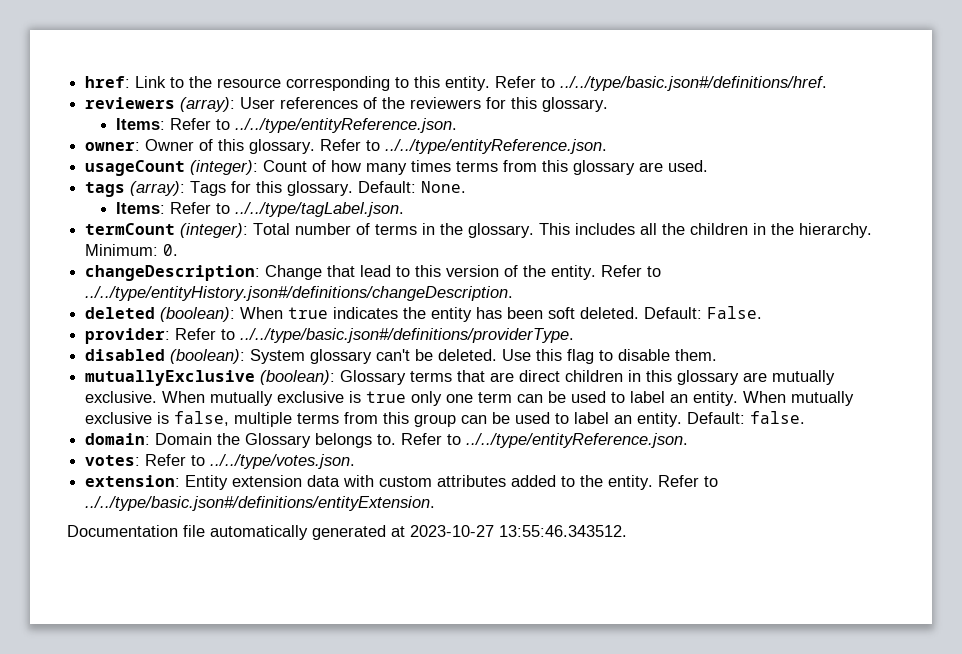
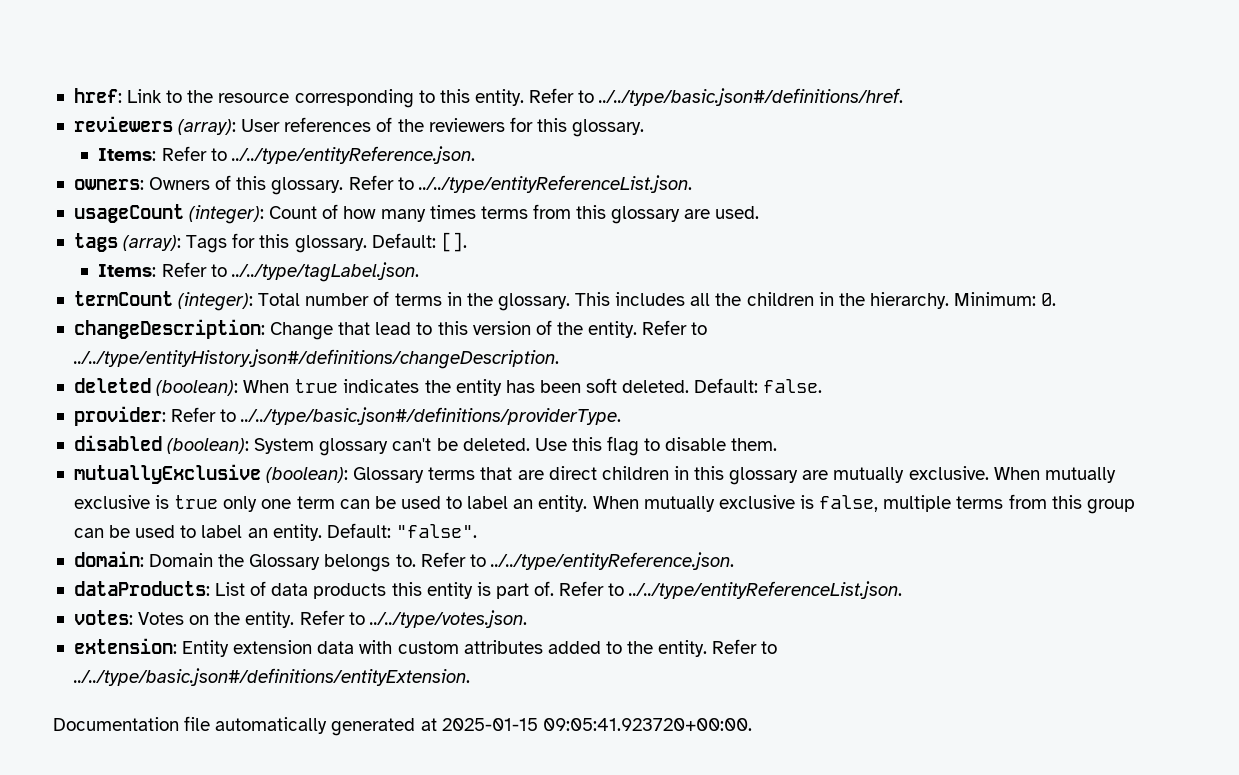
[85,139,195,151] owner: Owner -> [73,177,211,190] owners: Owners
[385,139,608,154] ../../type/entityReference.json. -> [417,175,692,193] ../../type/entityReferenceList.json.
[421,181,467,193] None. -> [440,232,467,252] [].
[707,306,763,319] False. -> [763,379,823,393] false.
[750,411,806,424] false. -> [395,524,477,538] "false".
[85,455,141,466] votes: -> [73,581,903,599] [73,610,295,628] dataProducts: List of data products this entity is part of. Refer to ../../type/entityReferenceList.json. // votes: Votes on the entity.
[410,525,627,537] 2023-10-27 13:55:46.343512. -> [441,718,752,731] 2025-01-15 09:05:41.923720+00:00.

